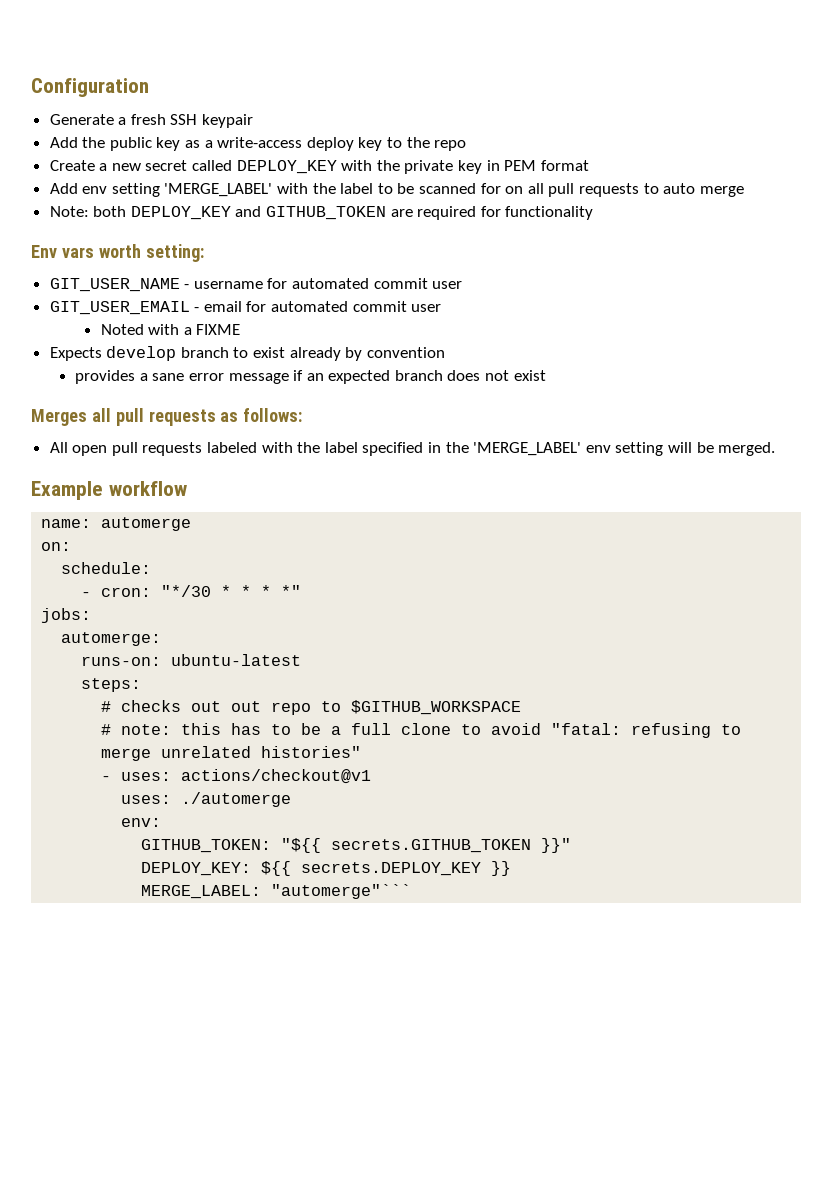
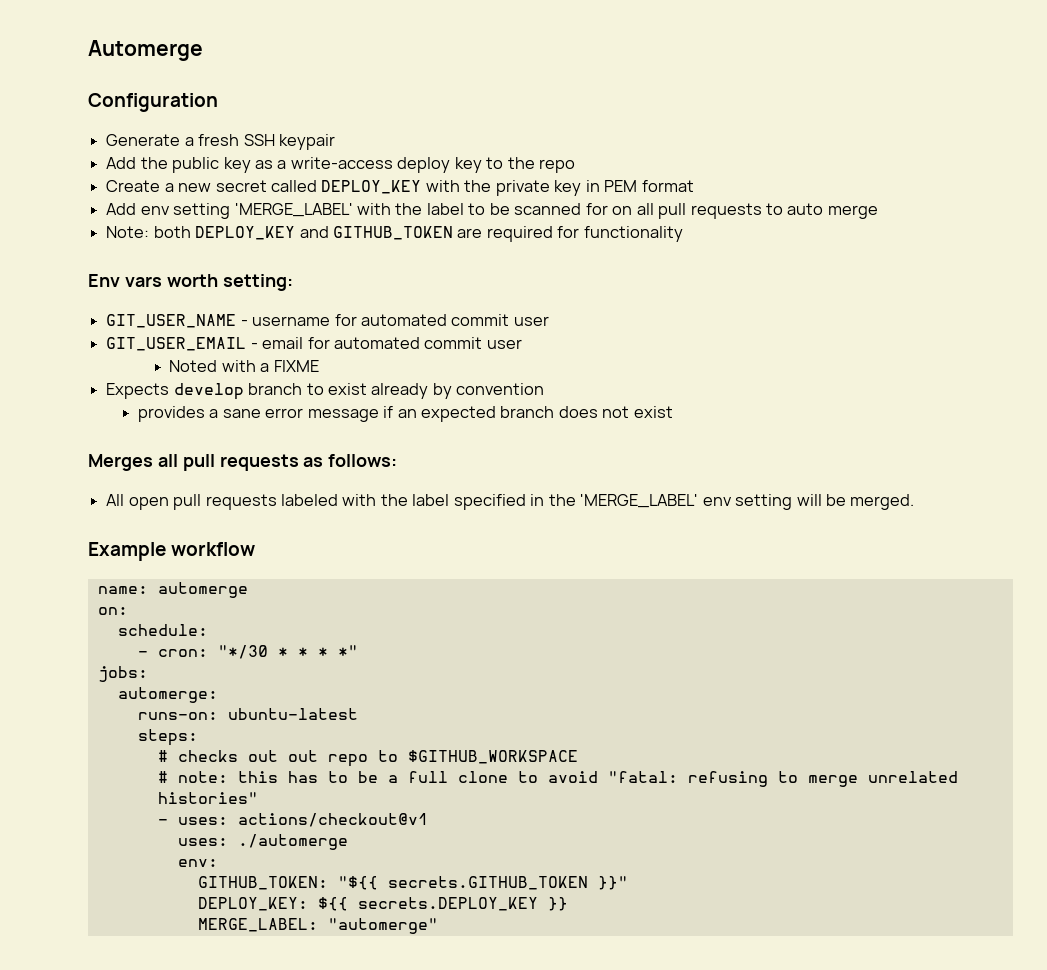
(31, 87) none -> [88,40,203,61] Automerge //
[271,884,412,899] "automerge"``` -> [327,918,438,934] "automerge"

